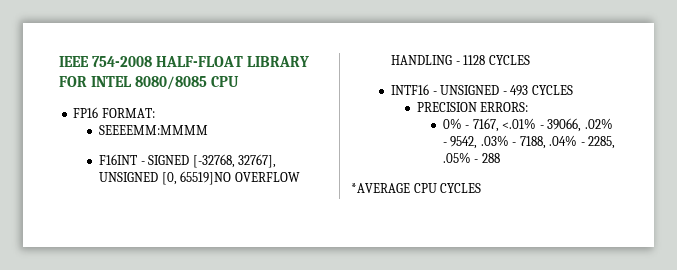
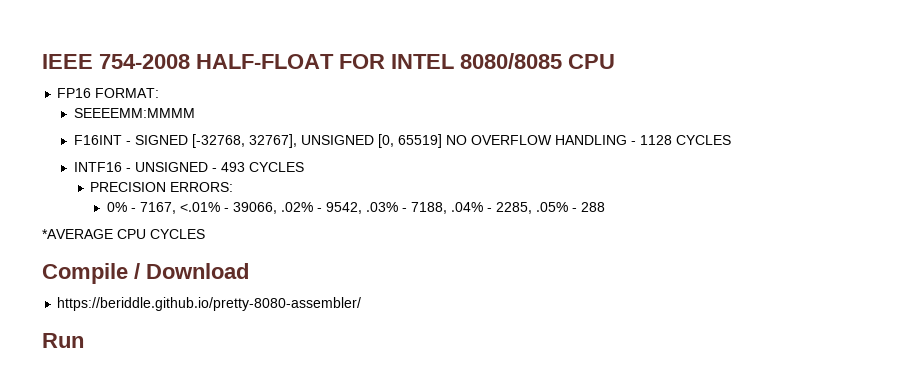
[247,56,310,67] LIBRARY -> (334, 61) none
[180,171,232,185] 65519]NO -> [397,134,467,148] 65519] NO
(482, 188) none -> [42,263,249,284] [57,297,362,311] [42,333,84,348] // Compile / Download // https://beriddle.github.io/pretty-8080-assembler/ // Run

